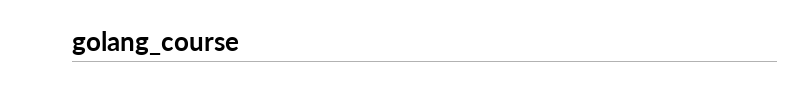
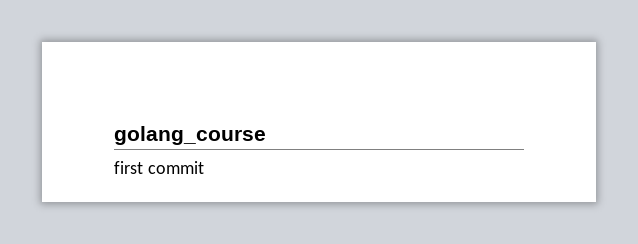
(239, 43) none -> [114,161,204,174] // first commit

